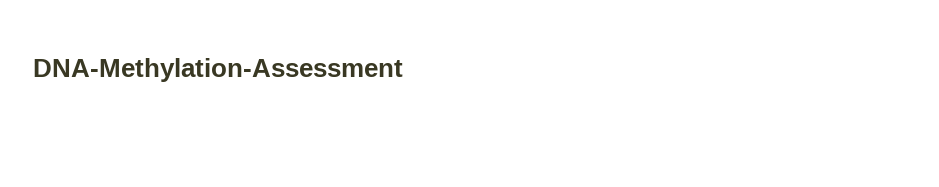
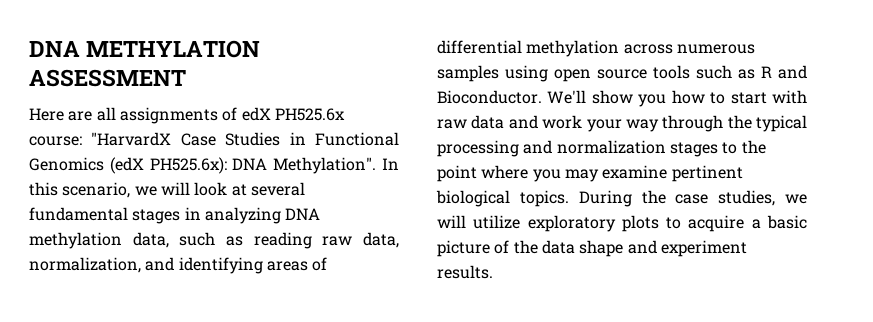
[33,58,403,82] DNA-Methylation-Assessment -> [29,40,261,58] [29,69,186,87] [29,107,345,124] [29,132,400,146] [29,157,400,174] [29,182,305,198] [29,207,321,224] [29,232,399,249] [29,257,328,274] [437,40,755,57] [437,65,807,82] [437,90,807,107] [437,115,807,132] [437,140,766,157] [437,165,743,182] [436,190,807,207] [437,215,807,232] [437,240,747,257] [437,265,493,279] DNA METHYLATION ASSESSMENT // Here are all assignments of edX PH525.6x course: "HarvardX Case Studies in Functional Genomics (edX PH525.6x): DNA Methylation". In this scenario, we will look at several fundamental stages in analyzing DNA methylation data, such as reading raw data, normalization, and identifying areas of differential methylation across numerous samples using open source tools such as R and Bioconductor. We'll show you how to start with raw data and work your way through the typical processing and normalization stages to the point where you may examine pertinent biological topics. During the case studies, we will utilize exploratory plots to acquire a basic picture of the data shape and experiment results.

